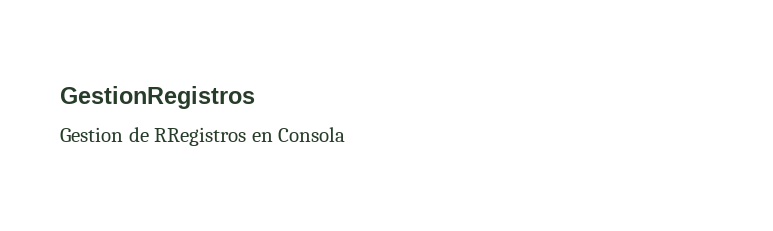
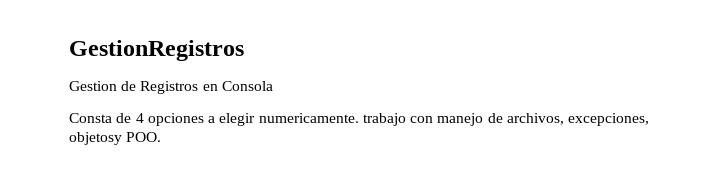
[154,127,247,146] RRegistros -> [140,81,199,94] Registros
(346, 134) none -> [69,113,649,126] [69,132,162,145] // Consta de 4 opciones a elegir numericamente. trabajo con manejo de archivos, excepciones, objetosy POO.

